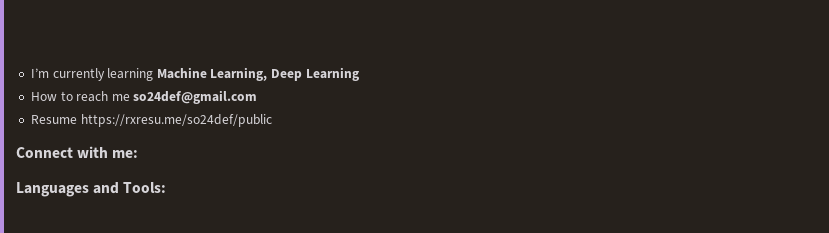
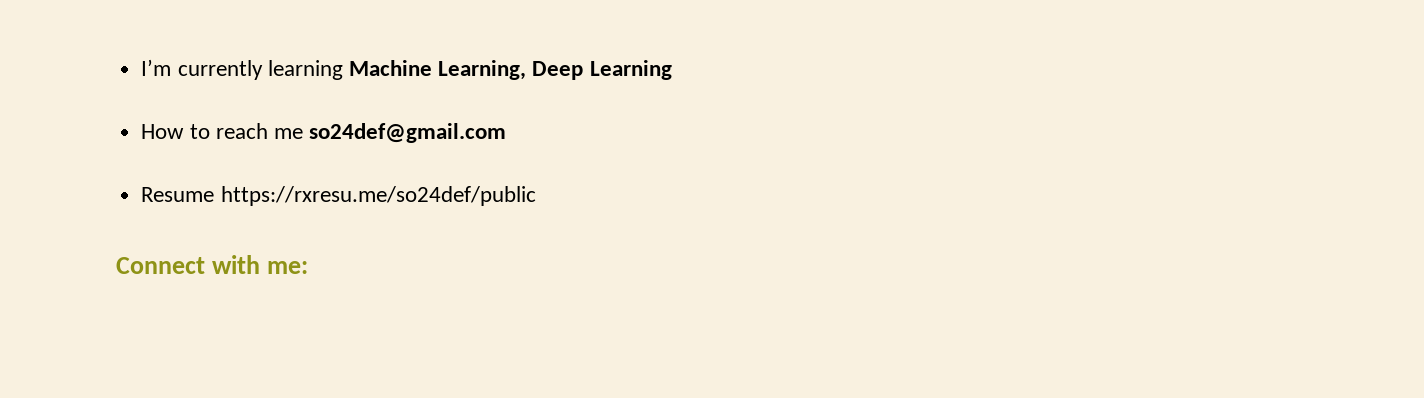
[16,182,167,197] // Languages and Tools: -> (309, 267) none

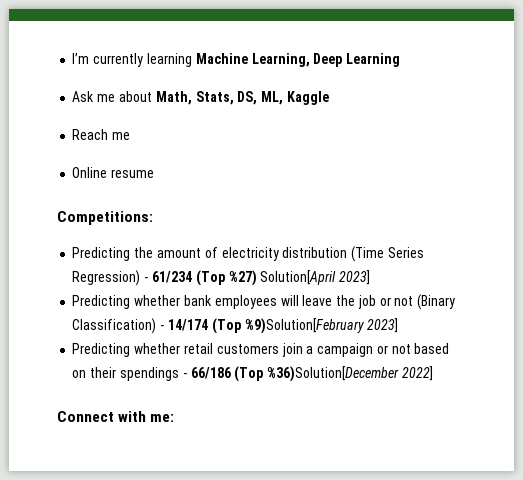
[141,123,507,143] [141,186,536,206] How to reach me so24def@gmail.com // Resume https://rxresu.me/so24def/public -> [72,91,329,105] [72,129,131,140] [72,167,155,178] [57,211,153,225] [72,246,424,262] [72,270,371,286] [72,294,456,310] [72,318,399,334] [72,343,450,357] [72,366,433,382] Ask me about Math, Stats, DS, ML, Kaggle // Reach me // Online resume // Competitions: // Predicting the amount of electricity distribution (Time Series Regression) - 61/234 (Top %27) Solution[April 2023] // Predicting whether bank employees will leave the job or not (Binary Classification) - 14/174 (Top %9)Solution[February 2023] // Predicting whether retail customers join a campaign or not based on their spendings - 66/186 (Top %36)Solution[December 2022]

